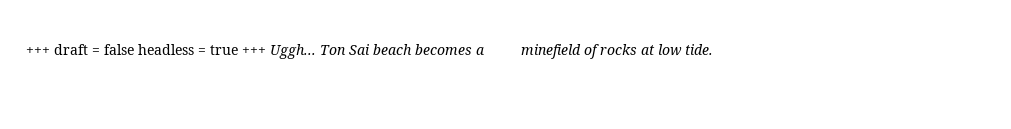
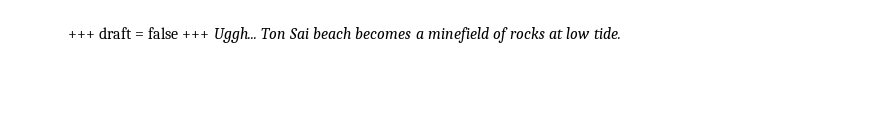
[138,44,238,55] headless = true -> (179, 33) none

